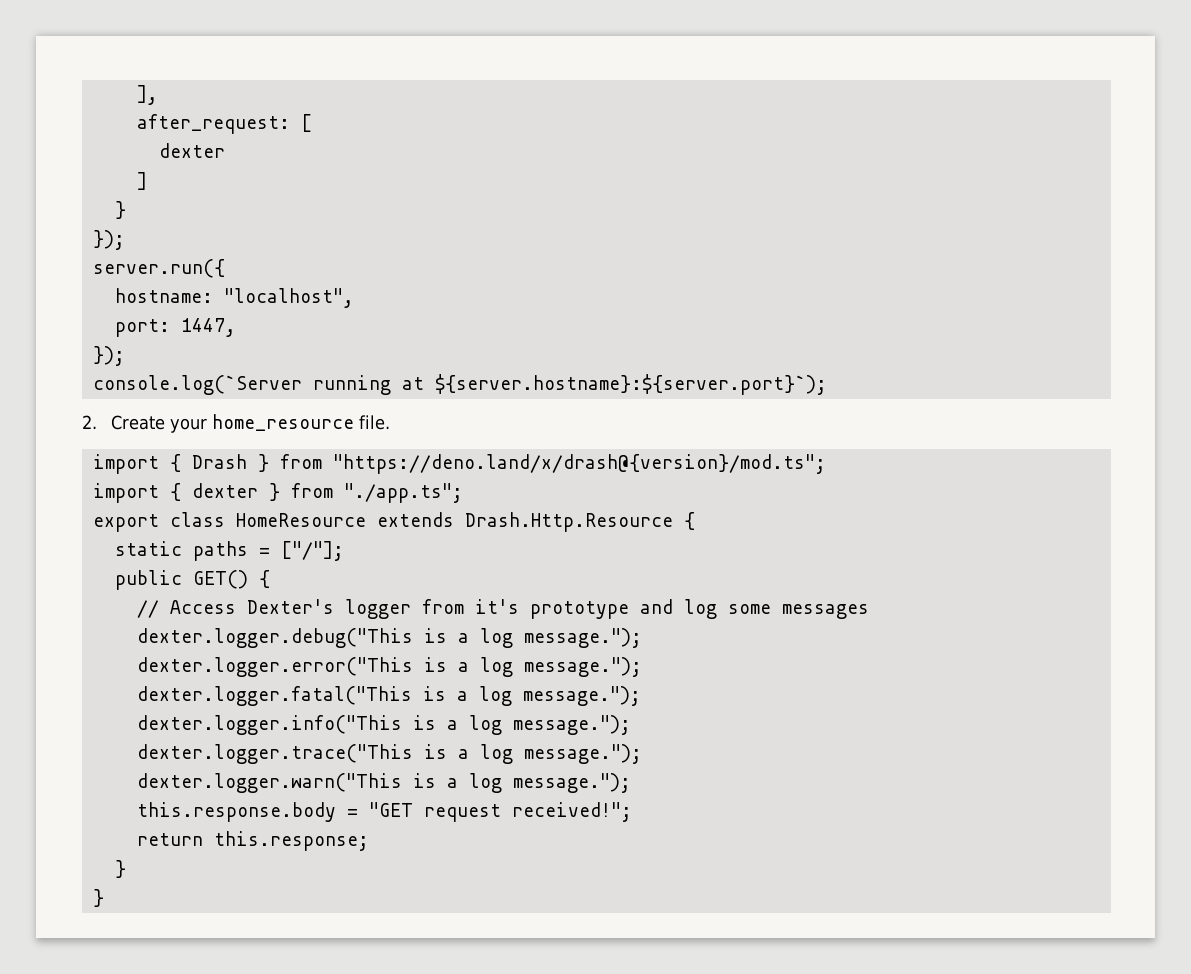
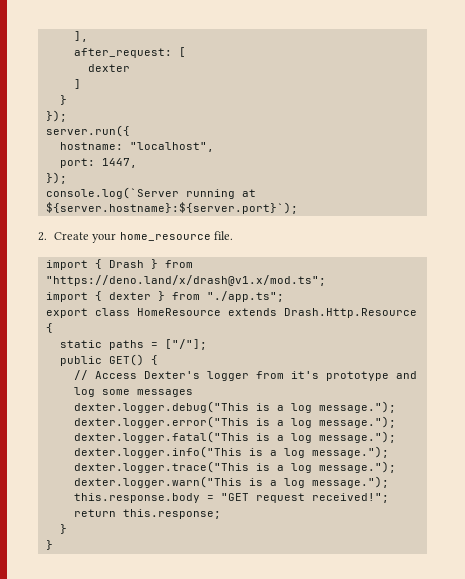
[332,454,826,474] "https://deno.land/x/drash@{version}/mod.ts"; -> [45,275,326,286] "https://deno.land/x/drash@v1.x/mod.ts";

